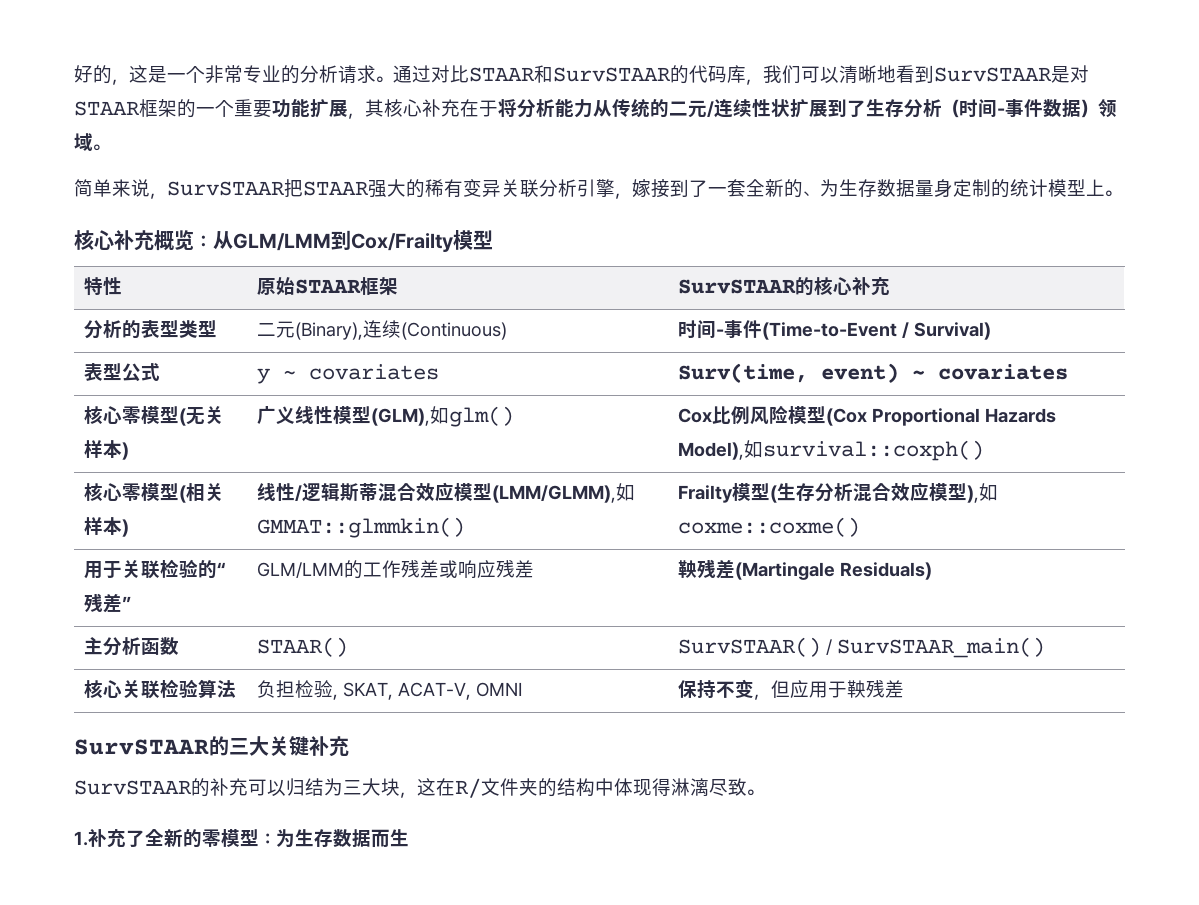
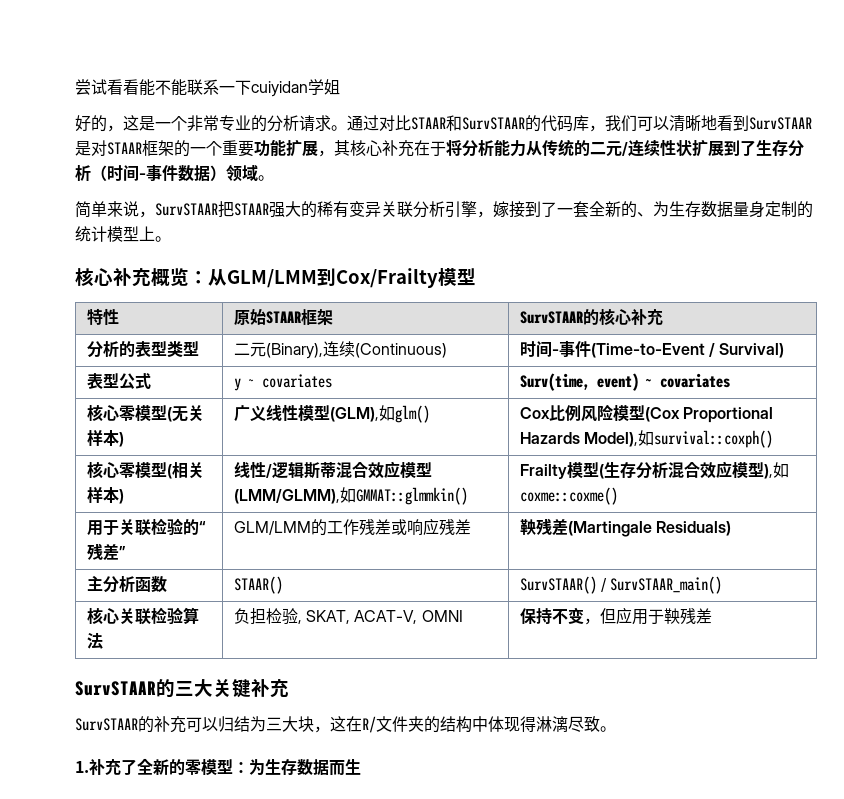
(74, 74) none -> [75,79,340,97] 尝试看看能不能联系一下cuiyidan学姐 //

